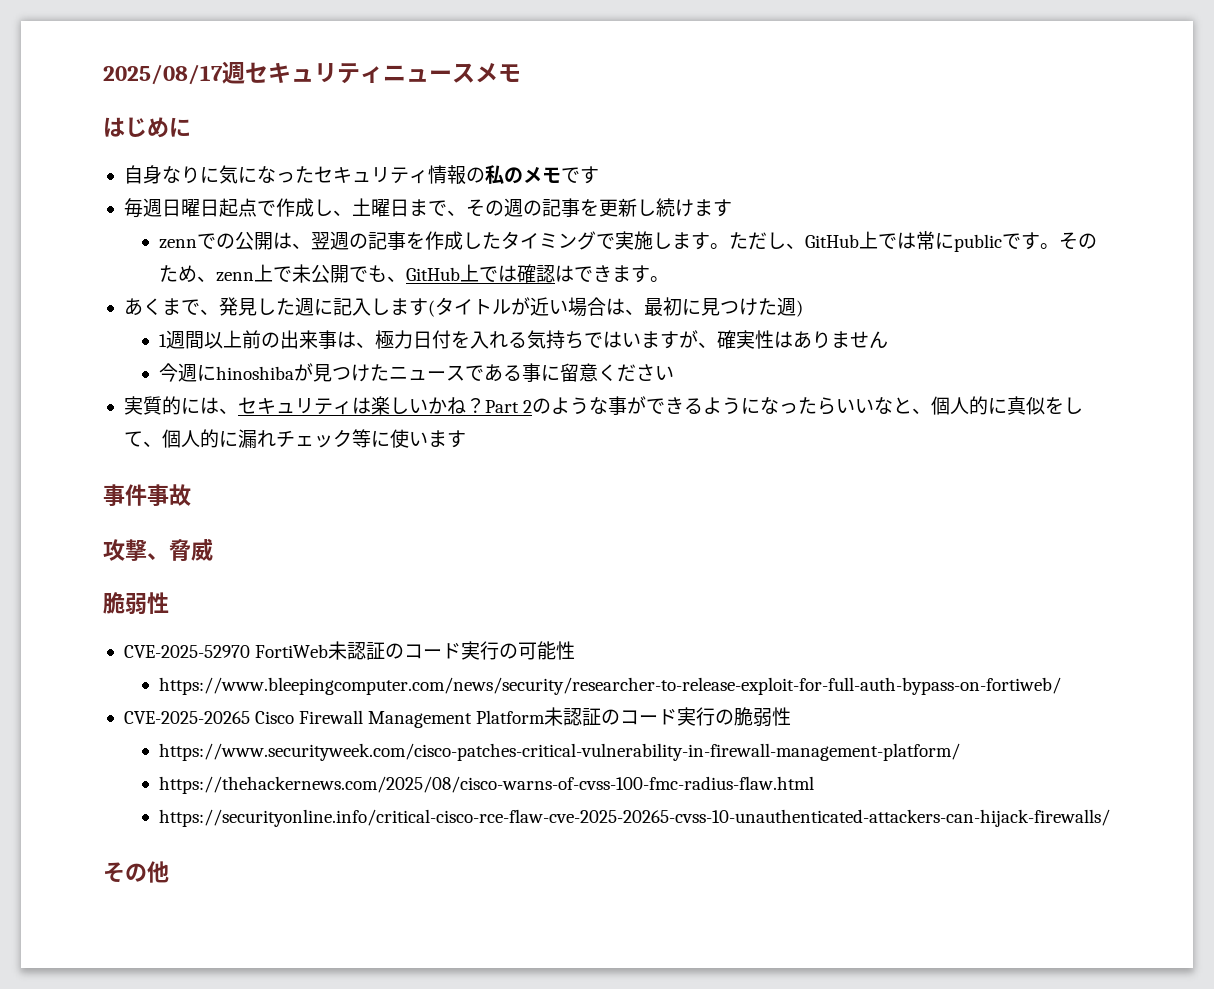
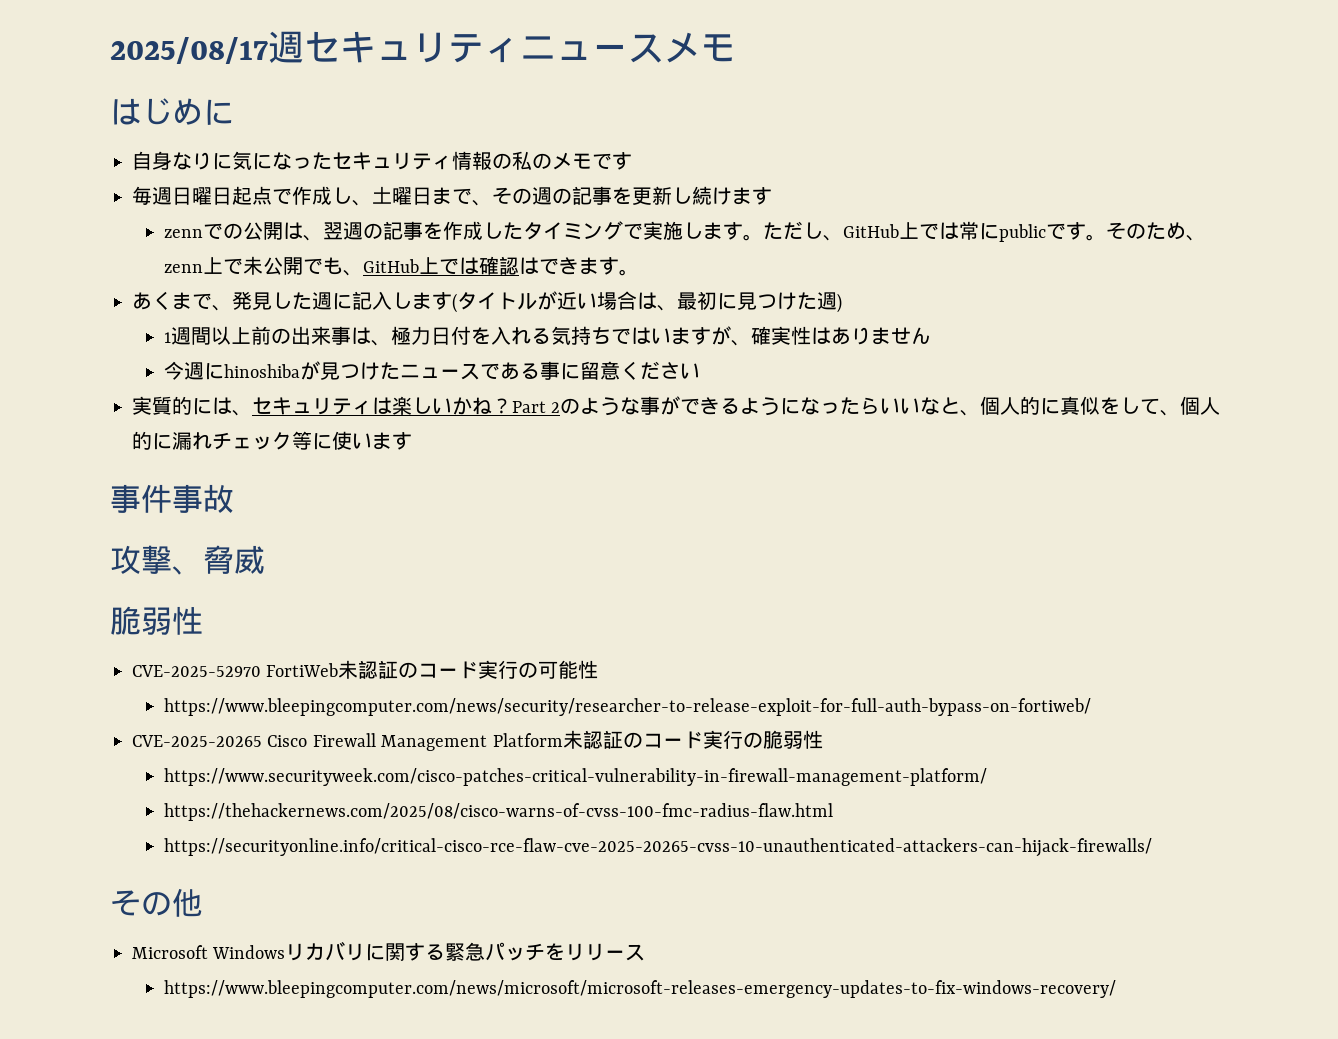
(169, 872) none -> [132,941,646,961] [164,980,1117,998] // Microsoft Windowsリカバリに関する緊急パッチをリリース // https://www.bleepingcomputer.com/news/microsoft/microsoft-releases-emergency-updates-to-fix-windows-recovery/

